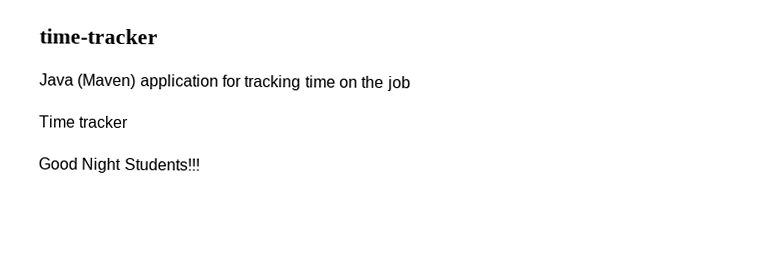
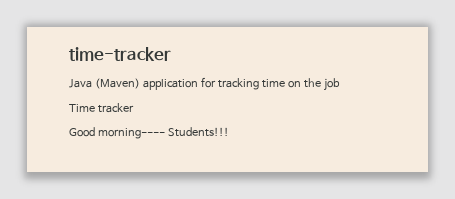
[81,157,122,173] Night -> [97,128,165,139] morning----

